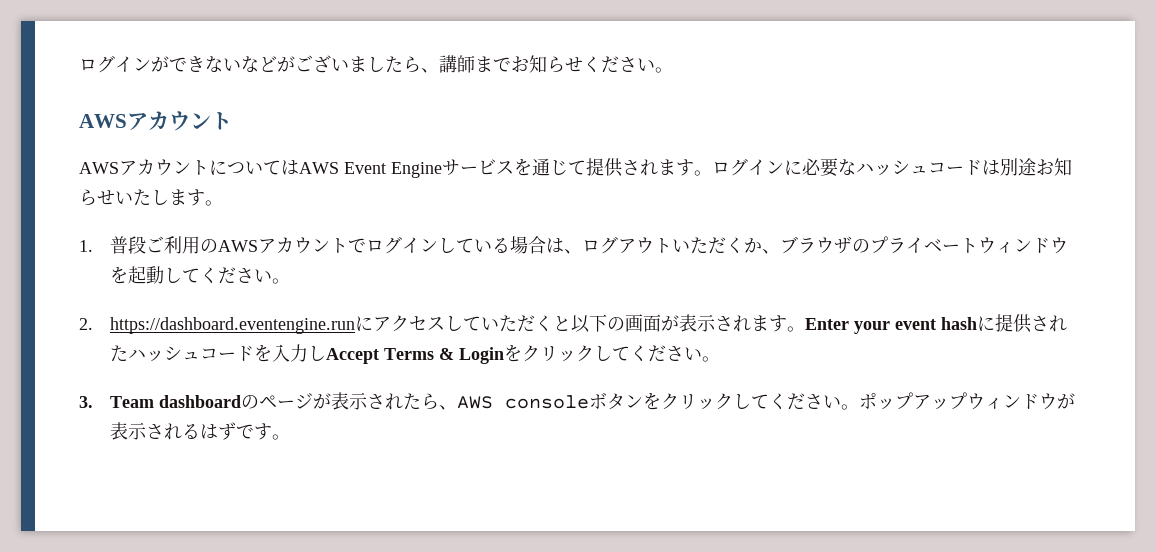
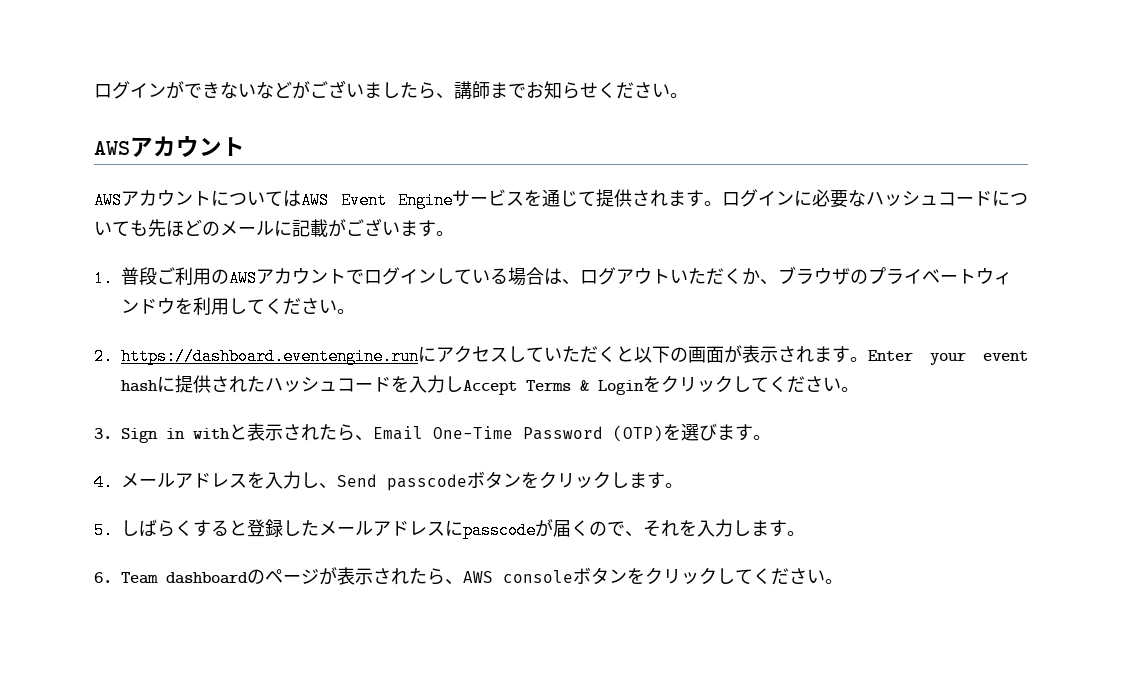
[982,158,1072,176] [79,189,169,206] は別途お知らせいたし -> [992,190,1028,206] [94,218,400,237] についても先ほどのメールに記載がござい
[128,266,165,284] 起動 -> [193,297,229,315] 利用
(93, 402) none -> [121,423,771,443] [94,471,683,491] [94,519,805,539] [94,572,112,583] Sign in withと表示されたら、Email One-Time Password (OTP)を選びます。 // 4.メールアドレスを入力し、Send passcodeボタンをクリックします。 // 5.しばらくすると登録したメールアドレスにpasscodeが届くので、それを入力します。 // 6.
[859,392,1076,410] [110,422,291,440] ポップアップウィンドウが表示されるはずです。 -> (843, 581) none

